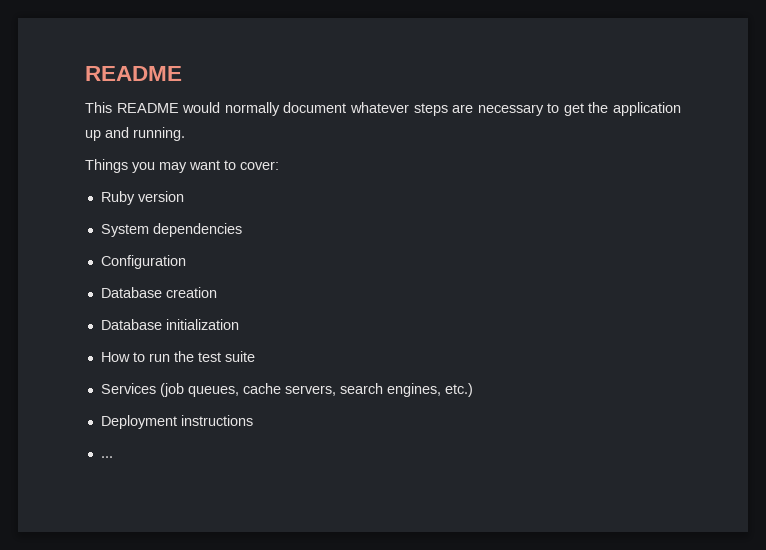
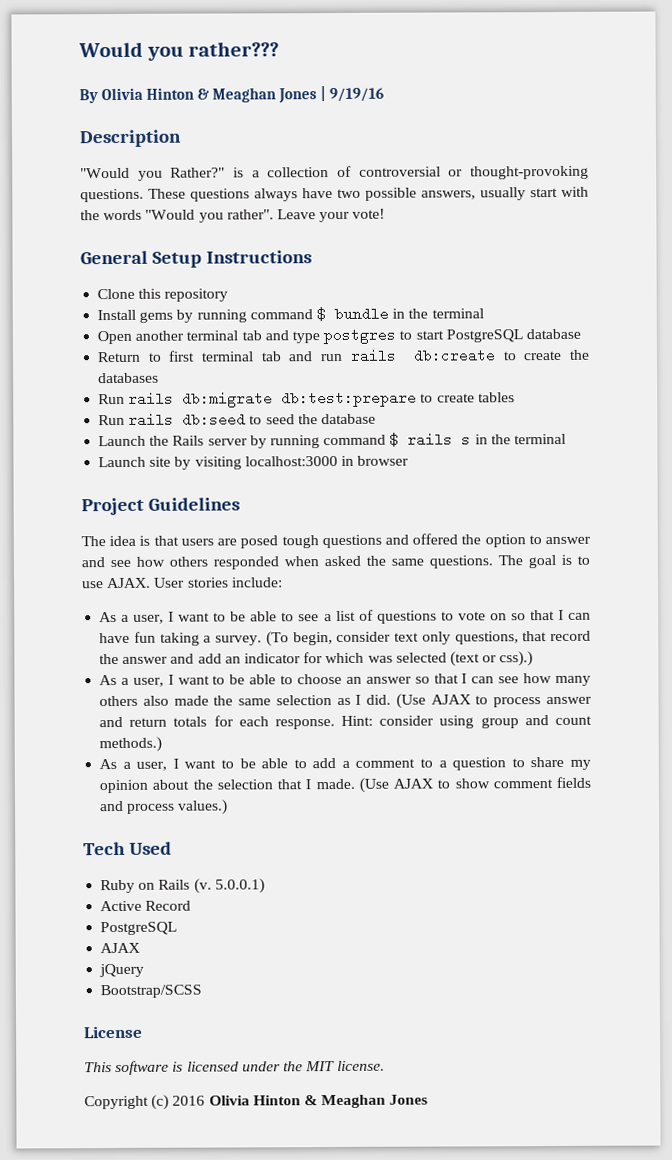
[85,66,182,81] [85,102,681,116] [85,127,185,141] [85,159,279,173] [100,191,184,205] [100,223,242,237] [100,255,186,269] [100,287,217,298] [100,319,239,330] [100,351,255,362] [100,383,473,397] [100,415,253,429] [100,456,113,458] README // This README would normally document whatever steps are necessary to get the application up and running. // Things you may want to cover: // Ruby version // System dependencies // Configuration // Database creation // Database initialization // How to run the test suite // Services (job queues, cache servers, search engines, etc.) // Deployment instructions // ... -> [78,41,280,61] [79,86,385,104] [79,129,182,148] [80,165,589,181] [80,186,589,203] [80,208,386,223] [80,250,312,268] [97,288,229,302] [97,306,484,323] [97,327,581,345] [97,348,590,363] [98,372,160,384] [98,390,515,408] [98,412,376,427] [98,432,566,449] [98,455,410,470] [81,497,240,516] [81,533,591,549] [81,554,590,570] [82,577,283,589] [99,609,591,624] [99,630,591,647] [99,651,534,667] [99,673,591,687] [99,693,592,709] [99,715,592,730] [99,736,163,753] [99,756,591,771] [99,776,591,794] [100,799,229,815] [83,841,172,856] [100,878,265,894] [100,900,192,912] [100,921,178,936] [100,942,141,954] [99,963,145,978] [100,984,203,999] [84,1025,143,1039] [84,1060,386,1076] [84,1094,429,1110] Would you rather??? // By Olivia Hinton & Meaghan Jones | 9/19/16 // Description // "Would you Rather?" is a collection of controversial or thought-provoking questions. These questions always have two possible answers, usually start with the words "Would you rather". Leave your vote! // General Setup Instructions // Clone this repository // Install gems by running command $ bundle in the terminal // Open another terminal tab and type postgres to start PostgreSQL database // Return to first terminal tab and run rails db:create to create the databases // Run rails db:migrate db:test:prepare to create tables // Run rails db:seed to seed the database // Launch the Rails server by running command $ rails s in the terminal // Launch site by visiting localhost:3000 in browser // Project Guidelines // The idea is that users are posed tough questions and offered the option to answer and see how others responded when asked the same questions. The goal is to use AJAX. User stories include: // As a user, I want to be able to see a list of questions to vote on so that I can have fun taking a survey. (To begin, consider text only questions, that record the answer and add an indicator for which was selected (text or css).) // As a user, I want to be able to choose an answer so that I can see how many others also made the same selection as I did. (Use AJAX to process answer and return totals for each response. Hint: consider using group and count methods.) // As a user, I want to be able to add a comment to a question to share my opinion about the selection that I made. (Use AJAX to show comment fields and process values.) // Tech Used // Ruby on Rails (v. 5.0.0.1) // Active Record // PostgreSQL // AJAX // jQuery // Bootstrap/SCSS // License // This software is licensed under the MIT license. // Copyright (c) 2016 Olivia Hinton & Meaghan Jones

